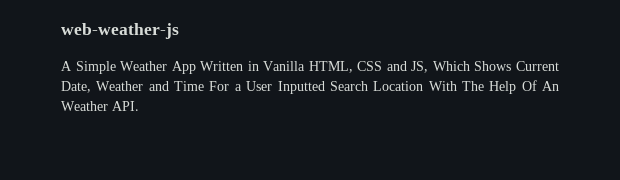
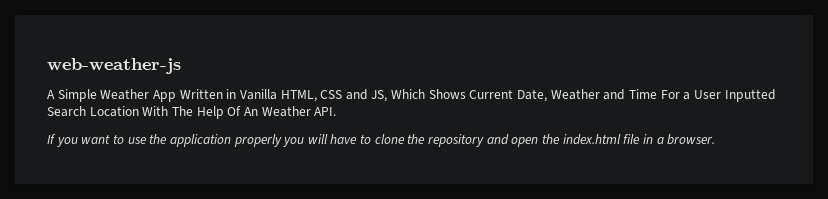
(139, 106) none -> [47,134,716,147] // If you want to use the application properly you will have to clone the repository and open the index.html file in a browser.

